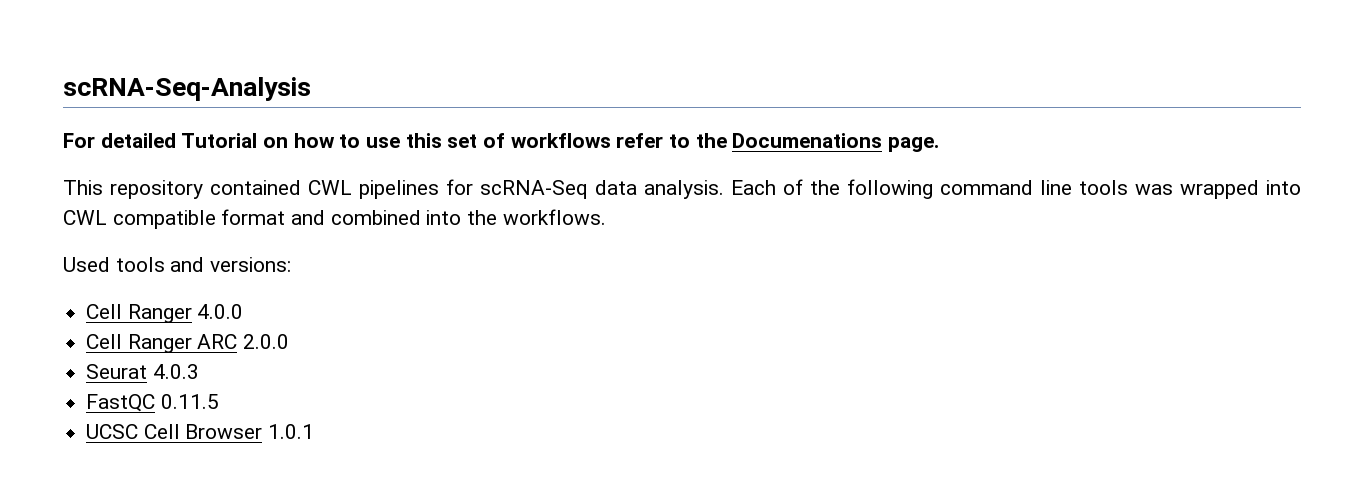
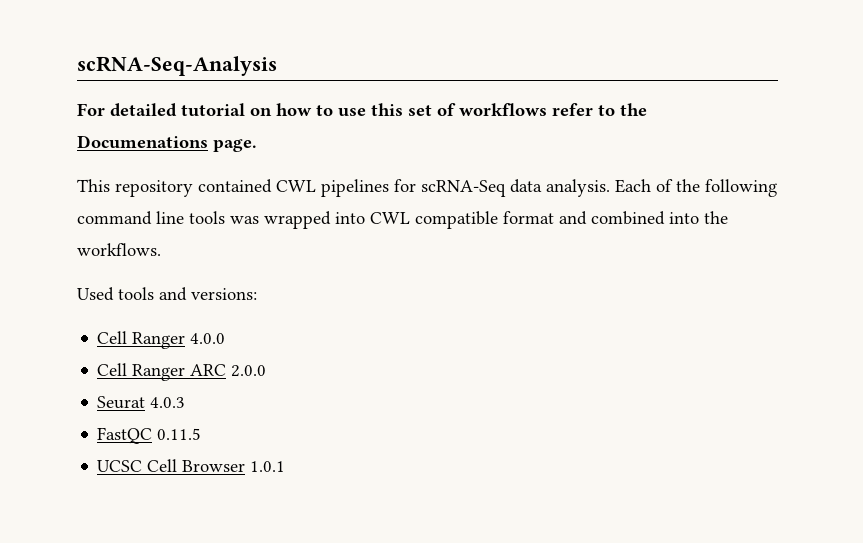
[181,133,258,148] Tutorial -> [181,103,245,117] tutorial

